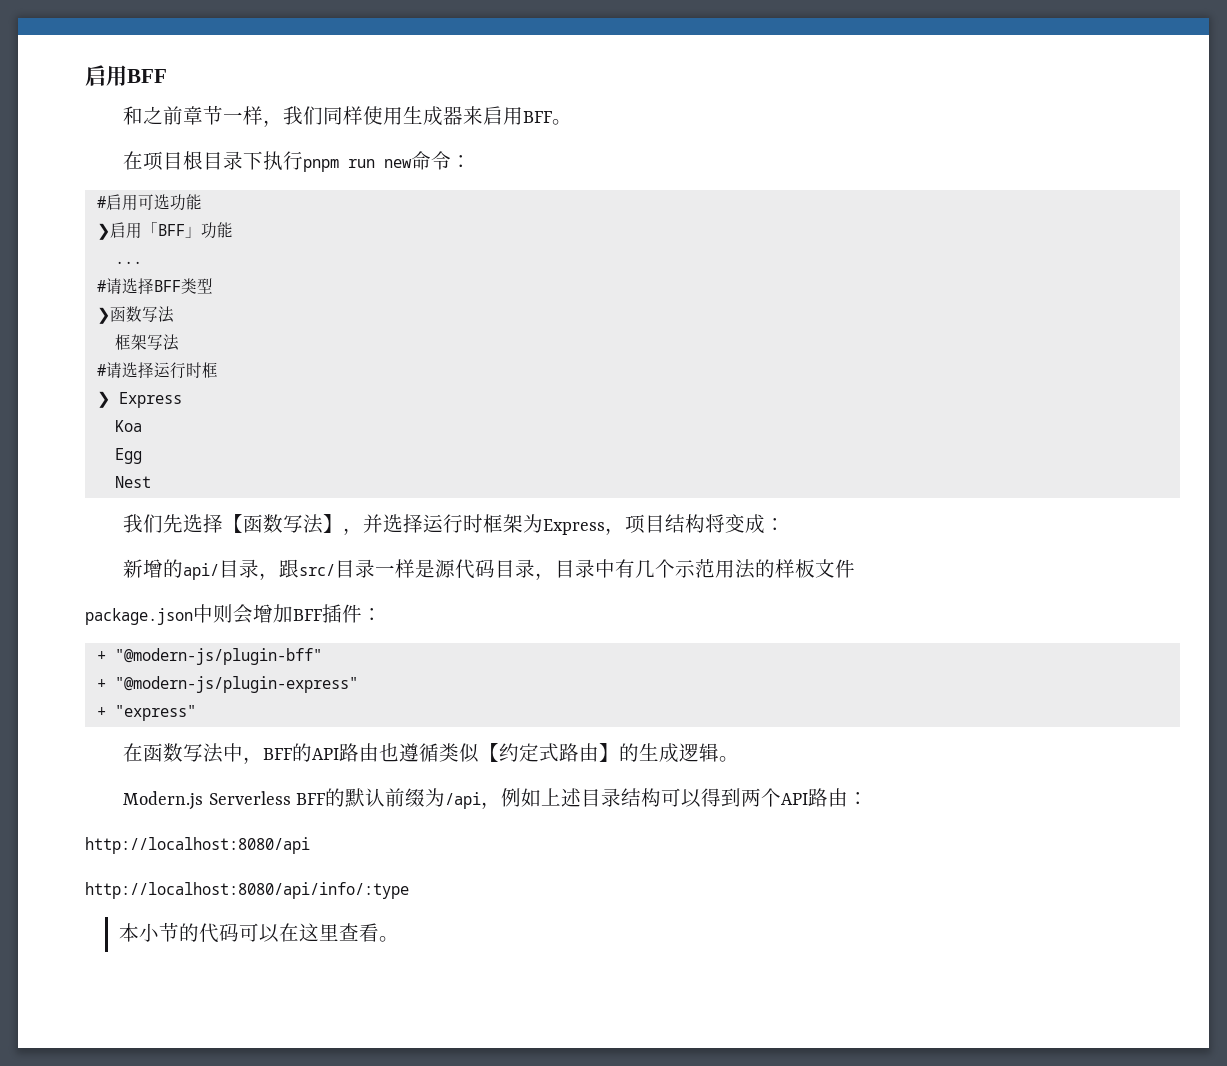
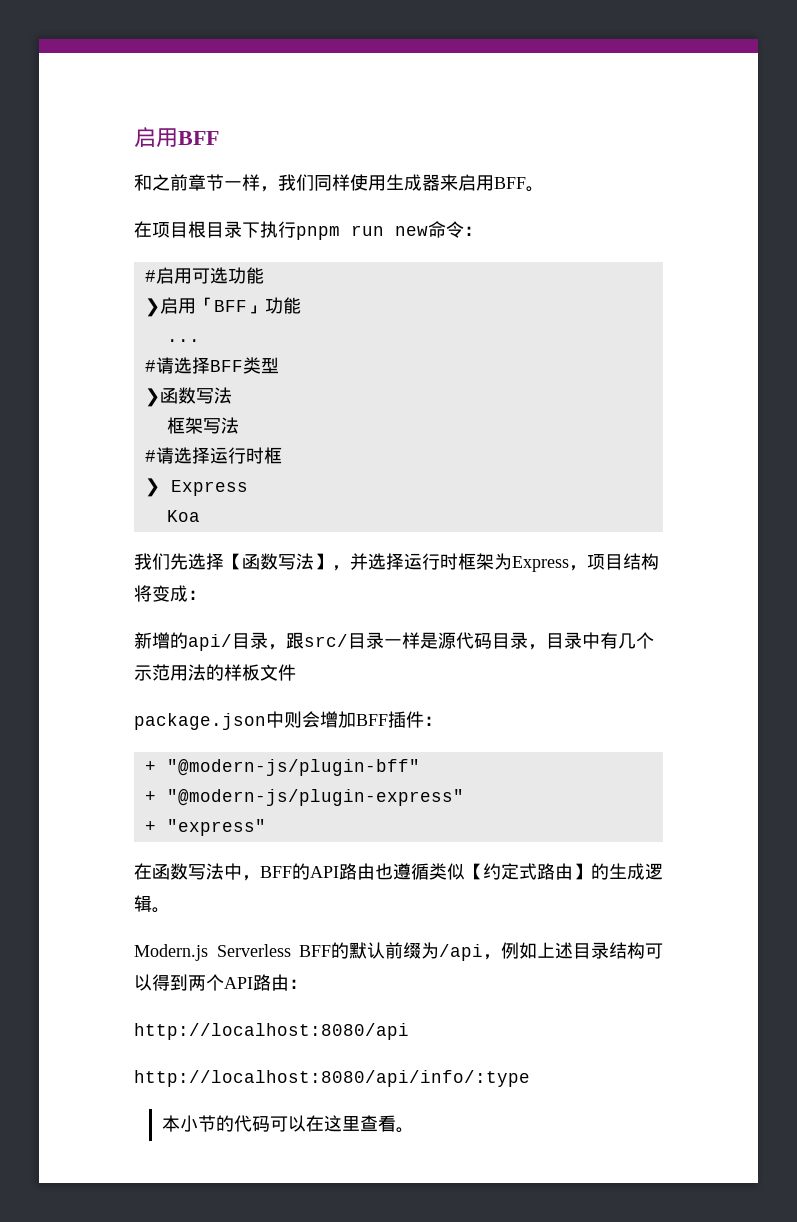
[114,448,142,464] [114,476,151,488] // Egg // Nest -> (200, 516) none

